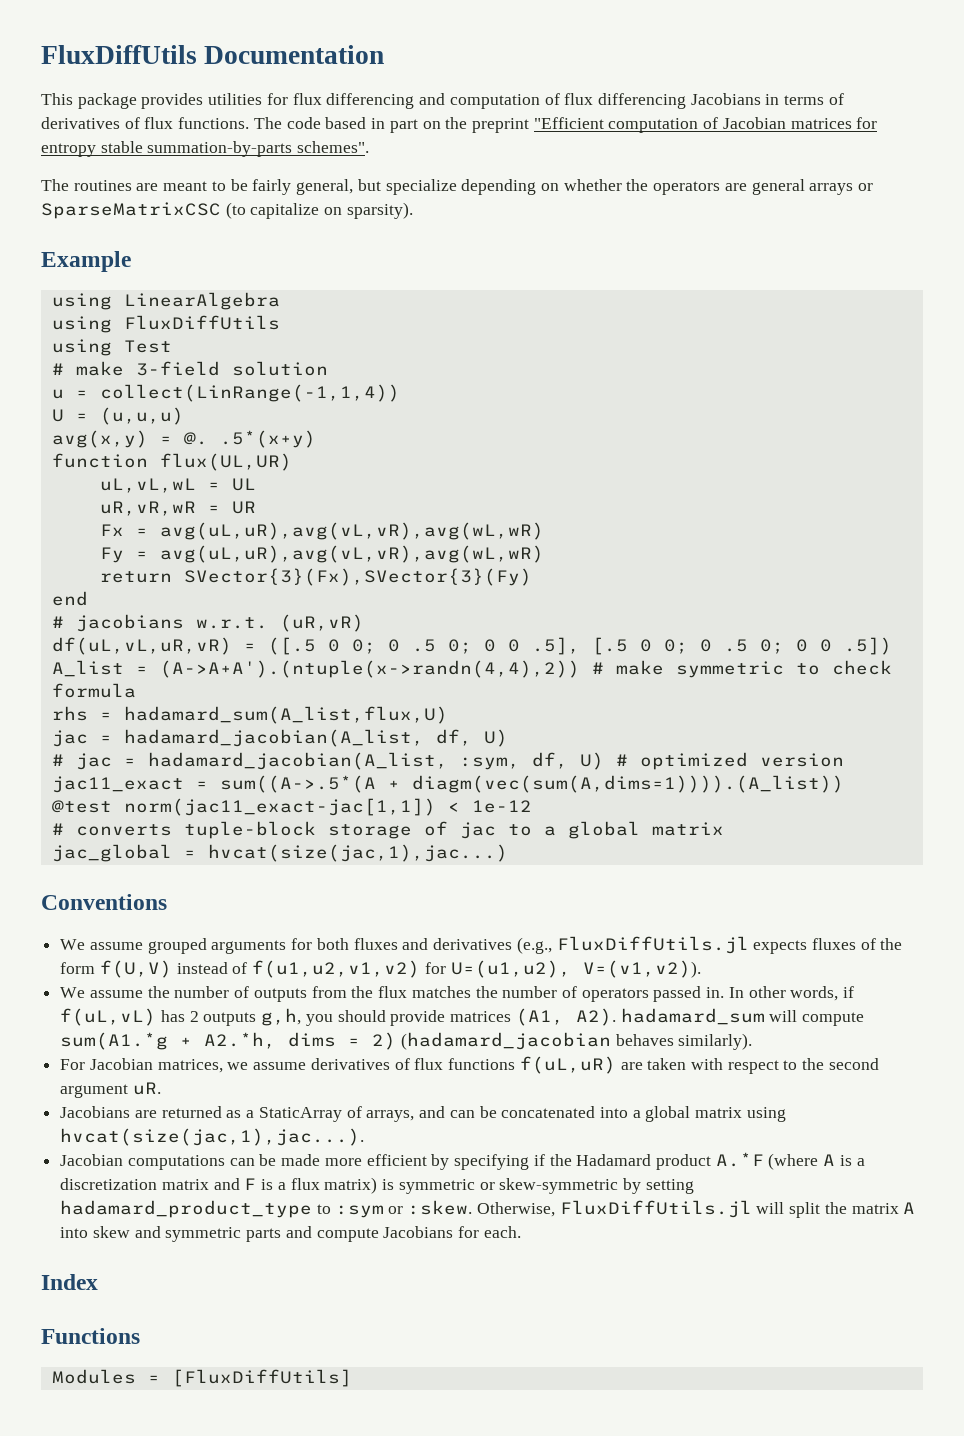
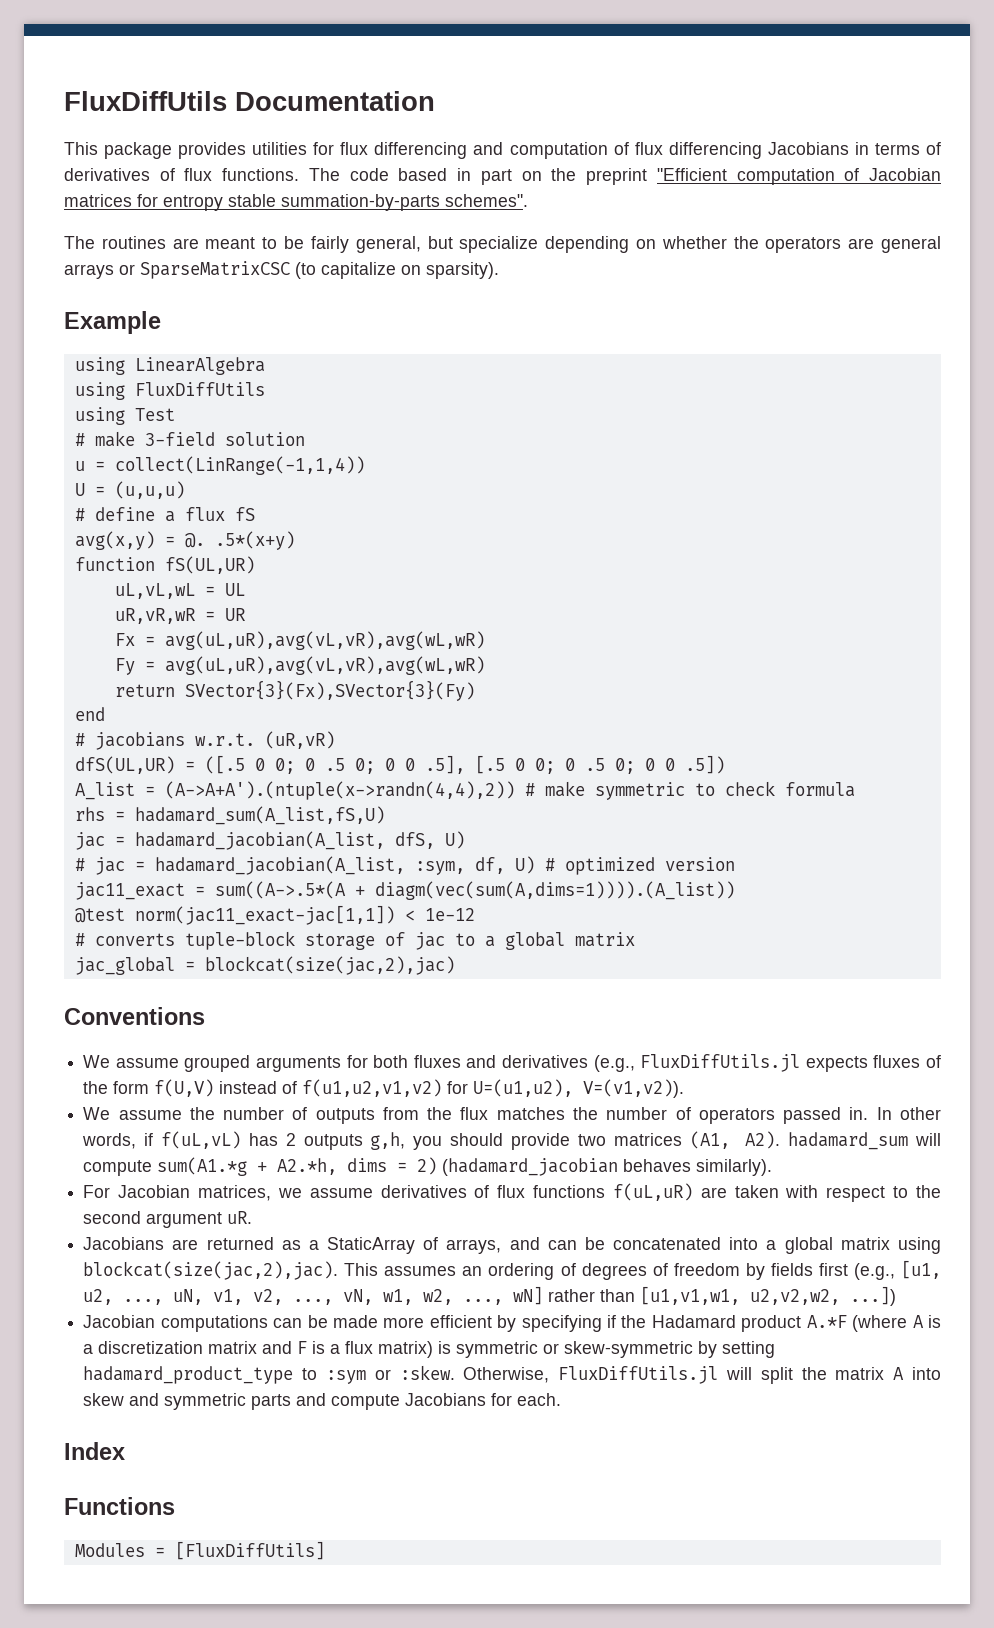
(184, 416) none -> [74,507,255,522] // # define a flux fS
[159,453,292,471] flux(UL,UR) -> [164,556,255,574] fS(UL,UR)
[51,637,232,655] df(uL,vL,uR,vR) -> [74,756,175,774] dfS(UL,UR)
[123,706,448,724] [51,729,472,747] hadamard_sum(A_list,flux,U) // jac = hadamard_jacobian(A_list, df, -> [134,806,385,825] [74,831,435,850] hadamard_sum(A_list,fS,U) // jac = hadamard_jacobian(A_list, dfS,
[207,844,508,862] hvcat(size(jac,1),jac...) -> [204,956,455,975] blockcat(size(jac,2),jac)
(446, 1018) none -> [577,1134,606,1146] two
[60,1128,365,1146] hvcat(size(jac,1),jac...). -> [83,1260,941,1280] [83,1286,897,1306] blockcat(size(jac,2),jac). This assumes an ordering of degrees of freedom by fields first (e.g., [u1, u2, ..., uN, v1, v2, ..., vN, w1, w2, ..., wN] rather than [u1,v1,w1, u2,v2,w2, ...])

